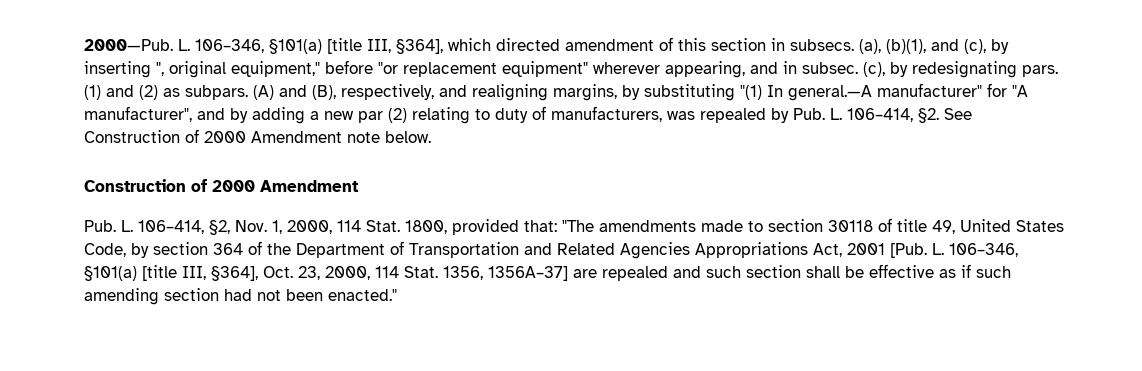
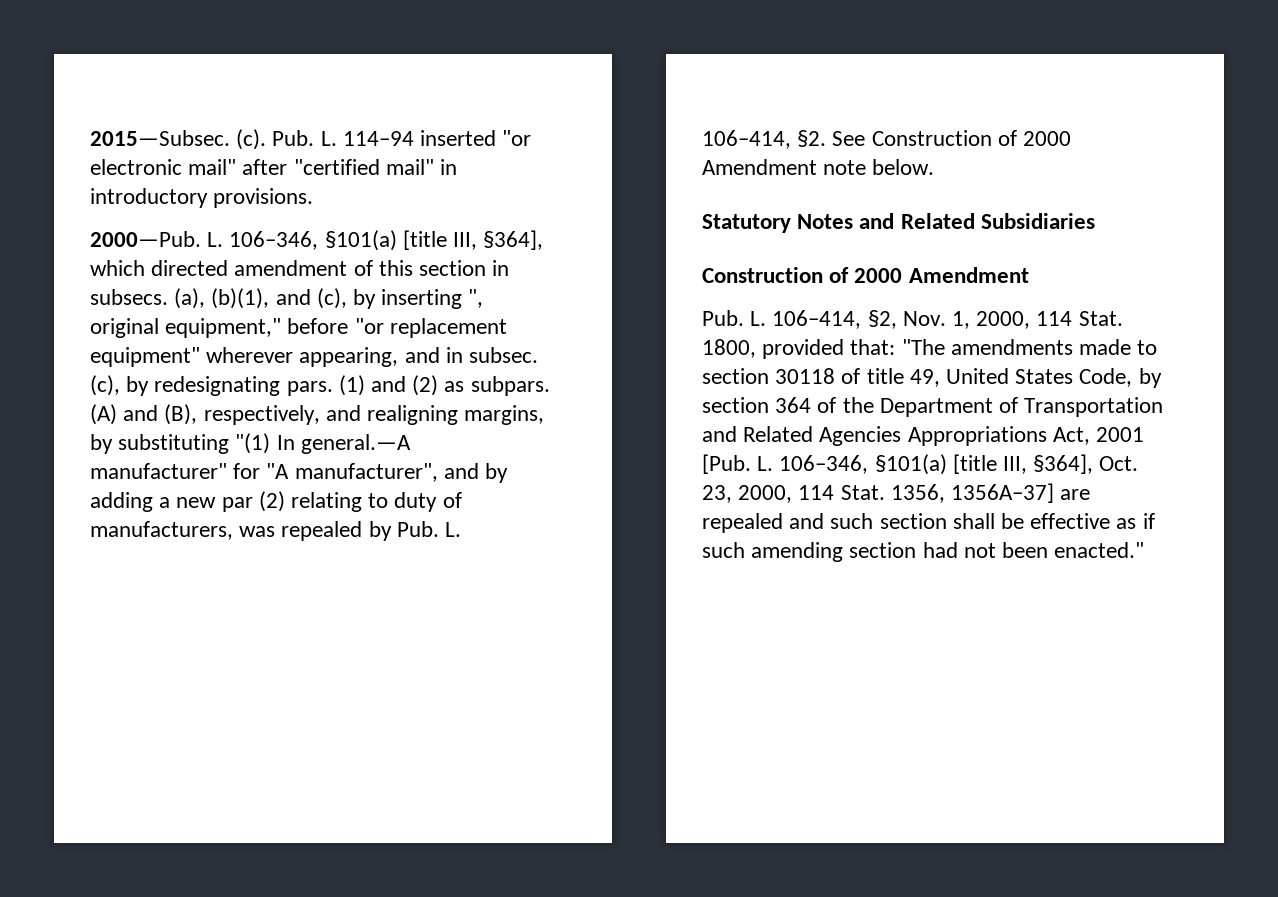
(84, 45) none -> [90,129,532,150] [90,159,458,175] [90,188,314,208] 2015—Subsec. (c). Pub. L. 114–94 inserted "or electronic mail" after "certified mail" in introductory provisions. //
(431, 137) none -> [702,213,1095,233] // Statutory Notes and Related Subsidiaries

